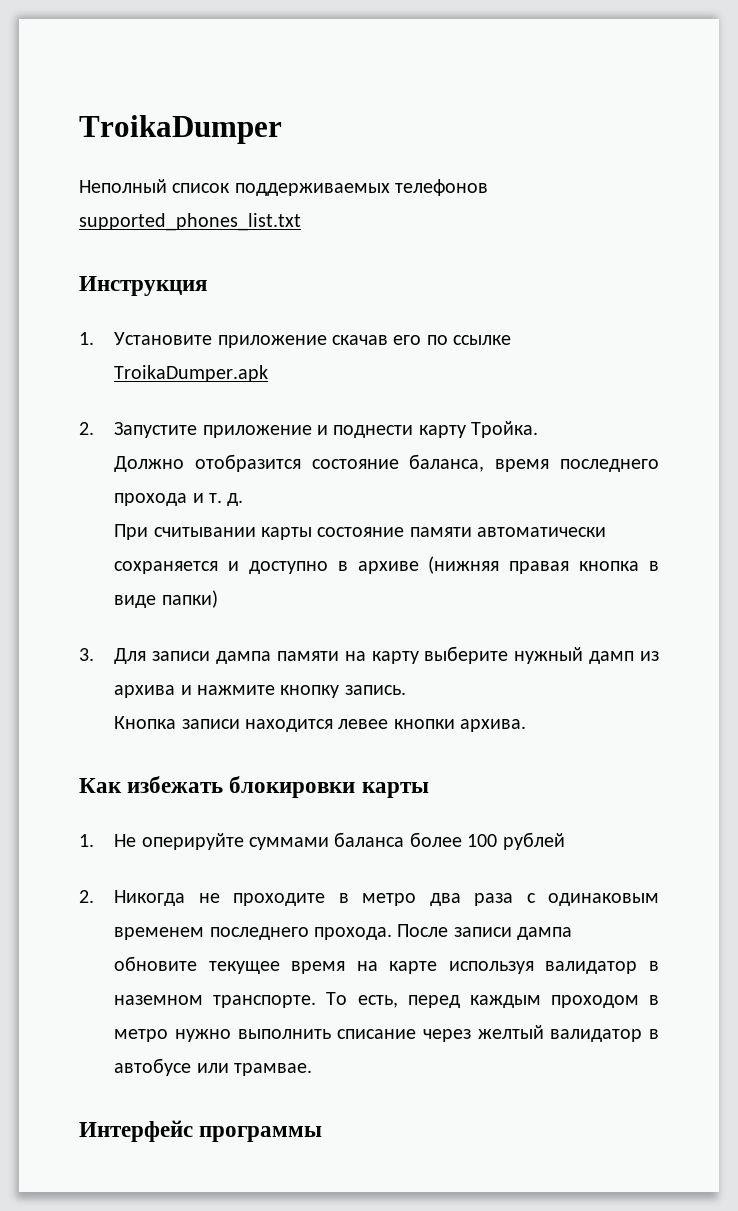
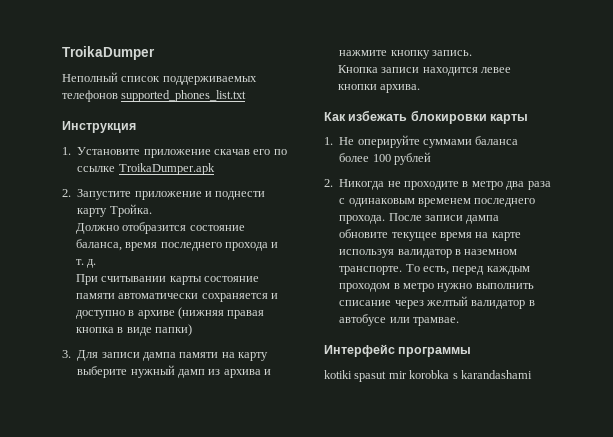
(323, 1134) none -> [324,370,532,382] // kotiki spasut mir korobka s karandashami

